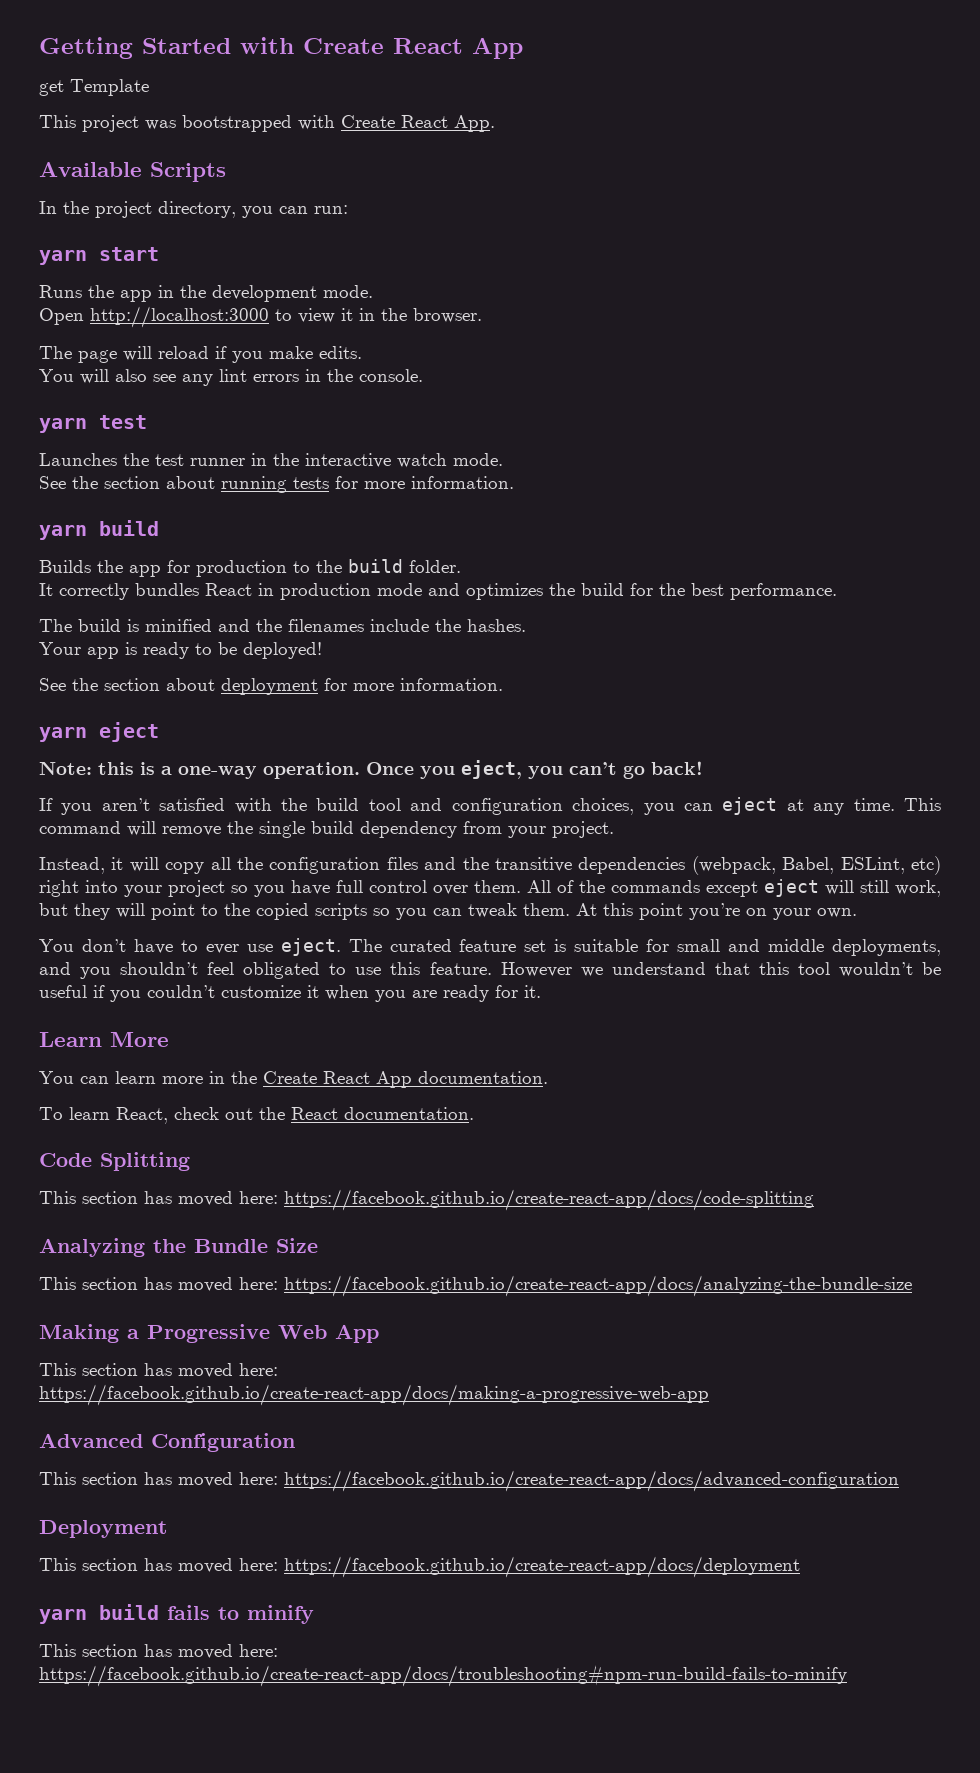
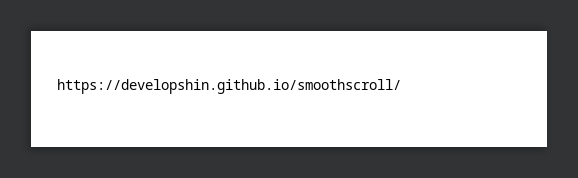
[39,37,523,59] [39,79,149,96] [39,115,495,132] [39,162,226,182] [39,201,348,218] [39,247,159,265] [39,285,373,302] [39,306,482,328] [39,346,362,363] [39,369,423,386] [39,415,147,433] [39,453,503,468] [39,476,514,493] [39,520,159,540] [39,559,461,577] [39,583,837,600] [39,619,526,632] [39,642,322,659] [39,678,503,695] [39,722,159,742] [39,760,703,779] [39,797,941,815] [39,821,614,838] [39,856,941,875] [39,879,941,897] [39,903,857,920] [39,938,942,956] [39,962,941,979] [39,985,541,1002] [39,1032,169,1047] [39,1071,548,1088] [39,1107,474,1124] [39,1152,190,1171] [39,1189,814,1211] [39,1238,318,1257] [39,1275,912,1297] [39,1324,379,1343] [39,1363,278,1378] [39,1384,709,1406] [39,1433,295,1452] [39,1470,899,1492] [39,1520,167,1538] [39,1556,800,1578] [39,1604,314,1624] [39,1644,278,1659] [39,1665,847,1687] Getting Started with Create React App // get Template // This project was bootstrapped with Create React App. // Available Scripts // In the project directory, you can run: // yarn start // Runs the app in the development mode. // Open http://localhost:3000 to view it in the browser. // The page will reload if you make edits. // You will also see any lint errors in the console. // yarn test // Launches the test runner in the interactive watch mode. // See the section about running tests for more information. // yarn build // Builds the app for production to the build folder. // It correctly bundles React in production mode and optimizes the build for the best performance. // The build is minified and the filenames include the hashes. // Your app is ready to be deployed! // See the section about deployment for more information. // yarn eject // Note: this is a one-way operation. Once you eject, you can’t go back! // If you aren’t satisfied with the build tool and configuration choices, you can eject at any time. This command will remove the single build dependency from your project. // Instead, it will copy all the configuration files and the transitive dependencies (webpack, Babel, ESLint, etc) right into your project so you have full control over them. All of the commands except eject will still work, but they will point to the copied scripts so you can tweak them. At this point you’re on your own. // You don’t have to ever use eject. The curated feature set is suitable for small and middle deployments, and you shouldn’t feel obligated to use this feature. However we understand that this tool wouldn’t be useful if you couldn’t customize it when you are ready for it. // Learn More // You can learn more in the Create React App documentation. // To learn React, check out the React documentation. // Code Splitting // This section has moved here: https://facebook.github.io/create-react-app/docs/code-splitting // Analyzing the Bundle Size // This section has moved here: https://facebook.github.io/create-react-app/docs/analyzing-the-bundle-size // Making a Progressive Web App // This section has moved here: https://facebook.github.io/create-react-app/docs/making-a-progressive-web-app // Advanced Configuration // This section has moved here: https://facebook.github.io/create-react-app/docs/advanced-configuration // Deployment // This section has moved here: https://facebook.github.io/create-react-app/docs/deployment // yarn build fails to minify // This section has moved here: https://facebook.github.io/create-react-app/docs/troubleshooting#npm-run-build-fails-to-minify -> [57,79,401,94] https://developshin.github.io/smoothscroll/

